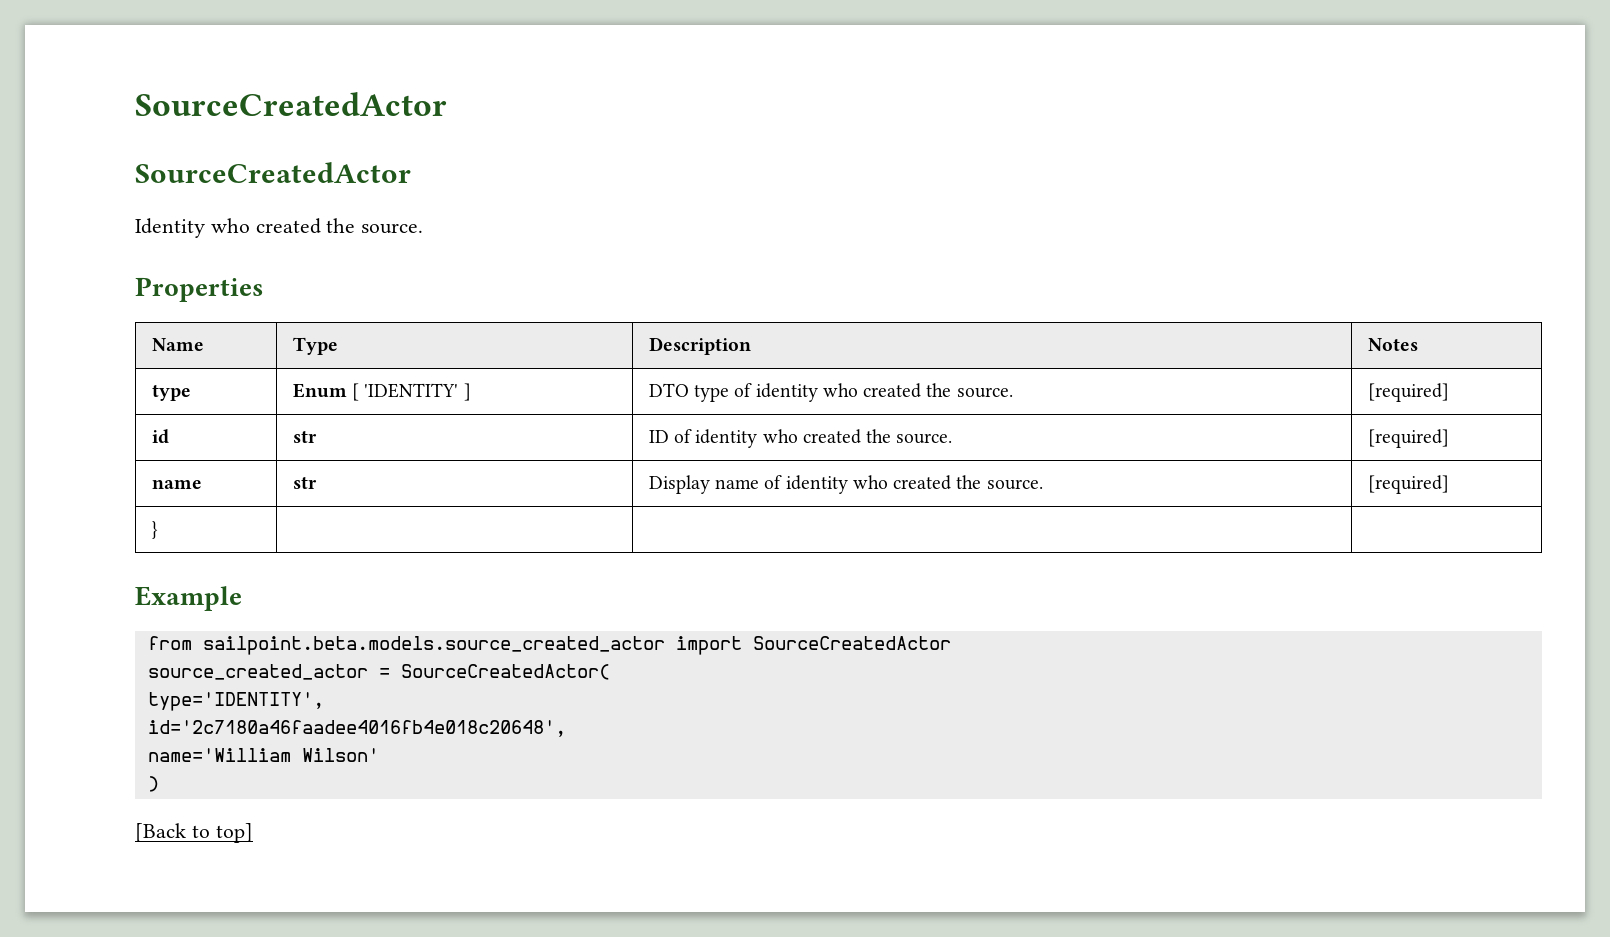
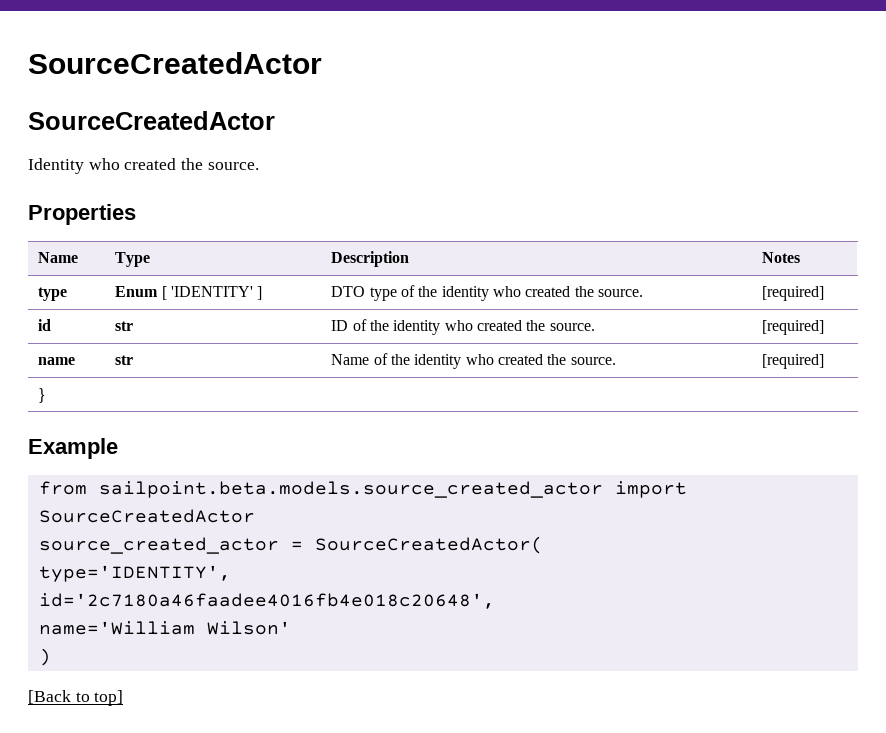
(753, 390) none -> [418,286,438,297] the
(692, 436) none -> [370,320,390,331] the
[648,475,783,494] Display name of -> [331,353,411,365] Name of the

